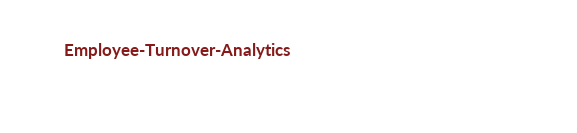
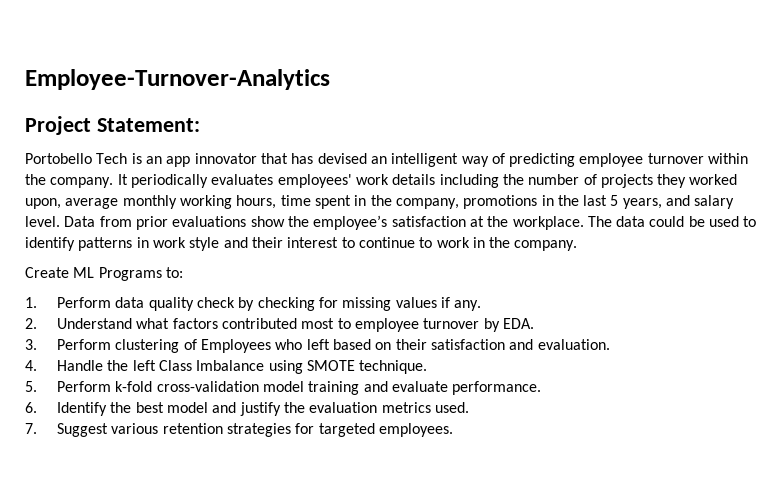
(290, 51) none -> [25,116,200,135] [25,153,749,167] [25,174,738,188] [25,195,735,209] [25,215,757,230] [25,237,578,251] [25,267,183,281] [25,297,482,311] [25,318,534,332] [25,339,610,353] [25,360,428,374] [25,381,542,395] [25,402,469,416] [25,423,453,437] // Project Statement: // Portobello Tech is an app innovator that has devised an intelligent way of predicting employee turnover within the company. It periodically evaluates employees' work details including the number of projects they worked upon, average monthly working hours, time spent in the company, promotions in the last 5 years, and salary level. Data from prior evaluations show the employee’s satisfaction at the workplace. The data could be used to identify patterns in work style and their interest to continue to work in the company. // Create ML Programs to: // 1. Perform data quality check by checking for missing values if any. // 2. Understand what factors contributed most to employee turnover by EDA. // 3. Perform clustering of Employees who left based on their satisfaction and evaluation. // 4. Handle the left Class Imbalance using SMOTE technique. // 5. Perform k-fold cross-validation model training and evaluate performance. // 6. Identify the best model and justify the evaluation metrics used. // 7. Suggest various retention strategies for targeted employees.

